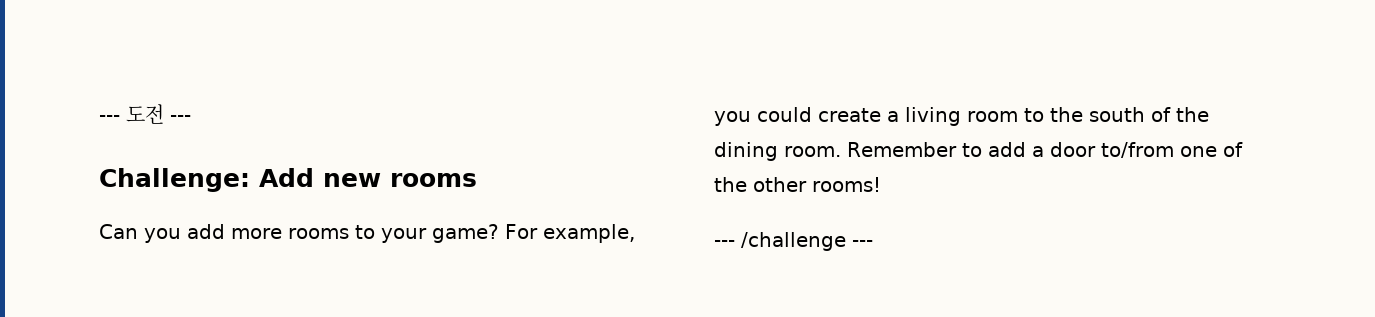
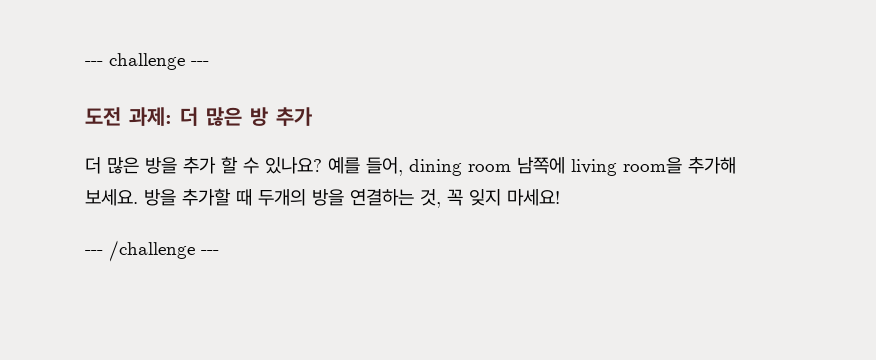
[99,104,164,124] --- 도전 -> [85,53,185,70] --- challenge
[99,168,477,192] [99,224,635,243] [714,107,1209,126] [714,142,1243,161] [714,177,881,192] Challenge: Add new rooms // Can you add more rooms to your game? For example, you could create a living room to the south of the dining room. Remember to add a door to/from one of the other rooms! -> [85,107,312,126] [85,156,736,176] [85,188,560,208] 도전 과제: 더 많은 방 추가 // 더 많은 방을 추가 할 수 있나요? 예를 들어, dining room 남쪽에 living room을 추가해 보세요. 방을 추가할 때 두개의 방을 연결하는 것, 꼭 잊지 마세요!

